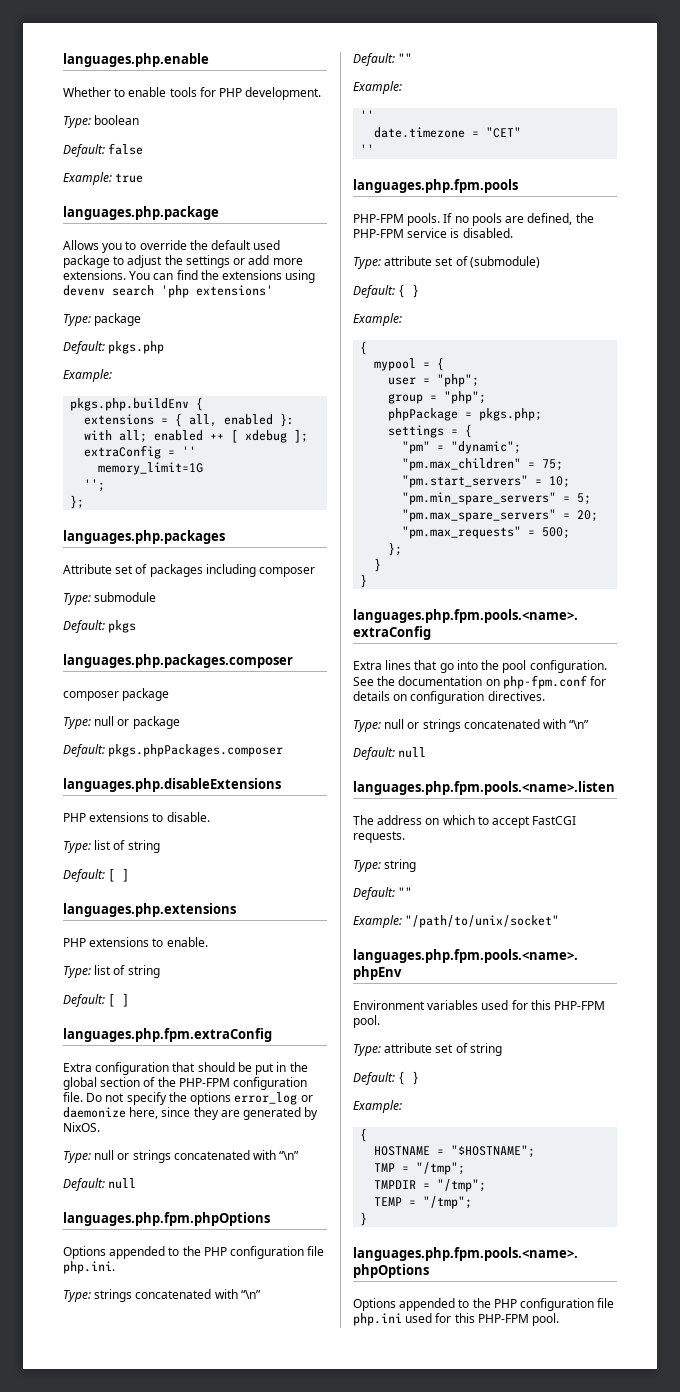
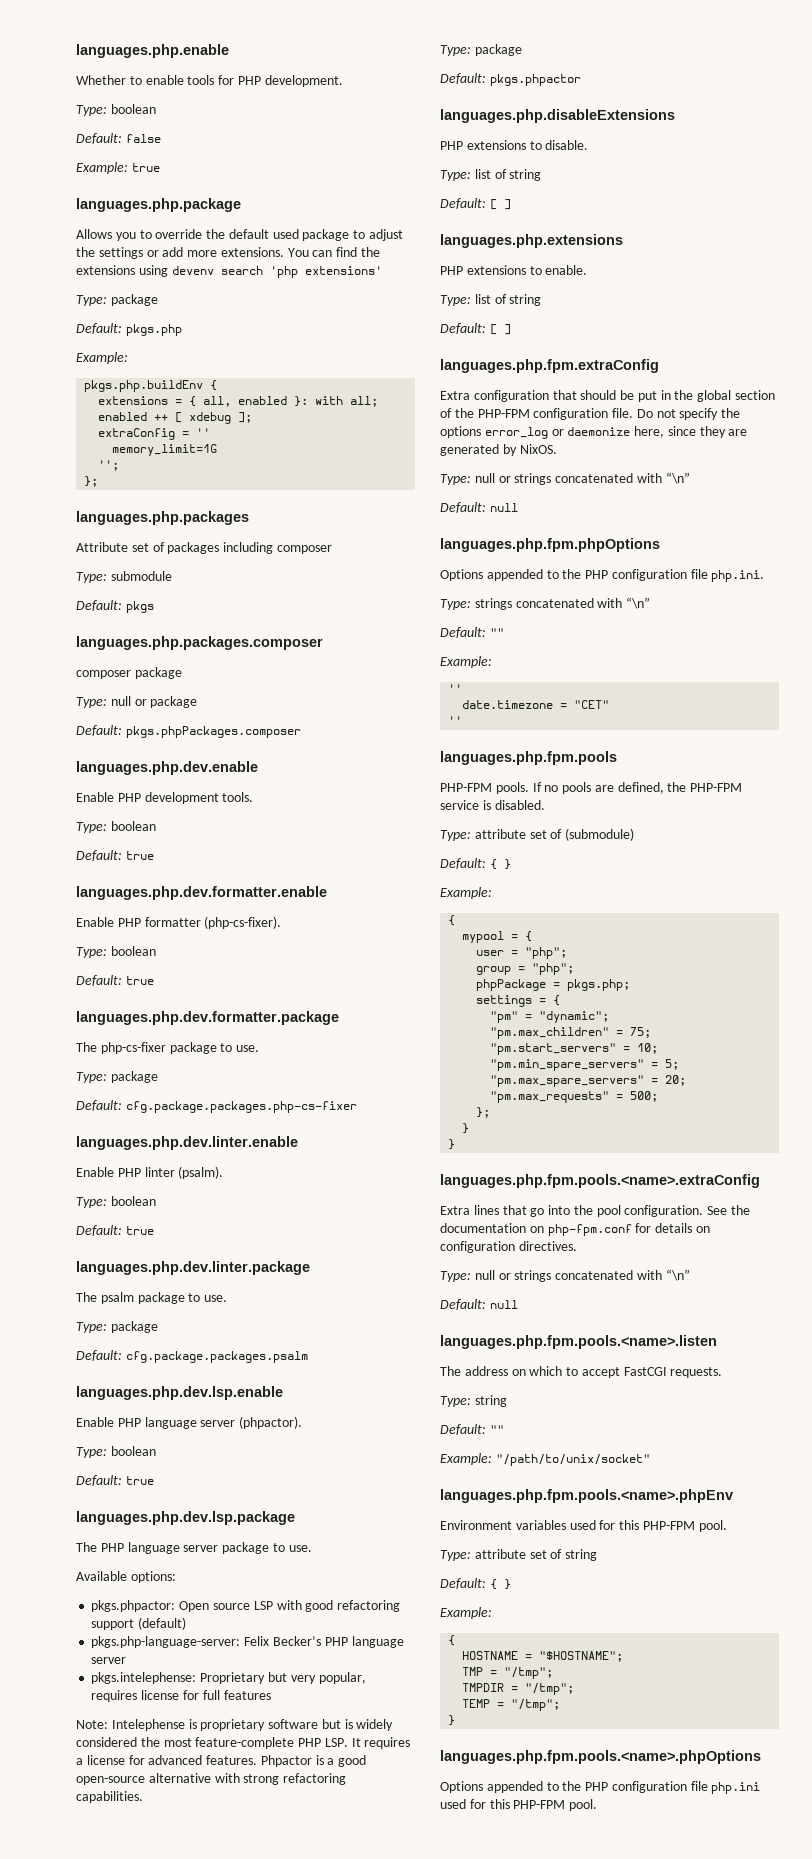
(284, 750) none -> [76,761,258,775] [76,792,254,804] [76,821,156,833] [76,850,154,861] [76,886,327,900] [76,916,282,929] [76,946,156,958] [76,975,154,986] [76,1011,339,1025] [76,1042,260,1054] [76,1071,158,1083] [76,1100,357,1113] [76,1136,298,1150] [76,1166,224,1179] [76,1196,156,1208] [76,1225,154,1236] [76,1261,310,1275] [76,1292,228,1304] [76,1321,158,1333] [76,1350,308,1363] [76,1386,283,1400] [76,1416,303,1429] [76,1446,156,1458] [76,1475,154,1486] [76,1511,295,1525] [76,1542,312,1554] [76,1571,176,1583] [91,1600,401,1612] [91,1617,187,1630] [91,1636,404,1648] [91,1657,127,1664] [91,1672,366,1684] [91,1690,271,1702] [76,1719,394,1731] [76,1737,411,1749] [76,1755,367,1767] [76,1773,347,1785] [76,1791,143,1803] [440,44,522,56] [440,73,581,86] // languages.php.dev.enable // Enable PHP development tools. // Type: boolean // Default: true // languages.php.dev.formatter.enable // Enable PHP formatter (php-cs-fixer). // Type: boolean // Default: true // languages.php.dev.formatter.package // The php-cs-fixer package to use. // Type: package // Default: cfg.package.packages.php-cs-fixer // languages.php.dev.linter.enable // Enable PHP linter (psalm). // Type: boolean // Default: true // languages.php.dev.linter.package // The psalm package to use. // Type: package // Default: cfg.package.packages.psalm // languages.php.dev.lsp.enable // Enable PHP language server (phpactor). // Type: boolean // Default: true // languages.php.dev.lsp.package // The PHP language server package to use. // Available options: // pkgs.phpactor: Open source LSP with good refactoring support (default) // pkgs.php-language-server: Felix Becker’s PHP language server // pkgs.intelephense: Proprietary but very popular, requires license for full features // Note: Intelephense is proprietary software but is widely considered the most feature-complete PHP LSP. It requires a license for advanced features. Phpactor is a good open-source alternative with strong refactoring capabilities. // Type: package // Default: pkgs.phpactor

